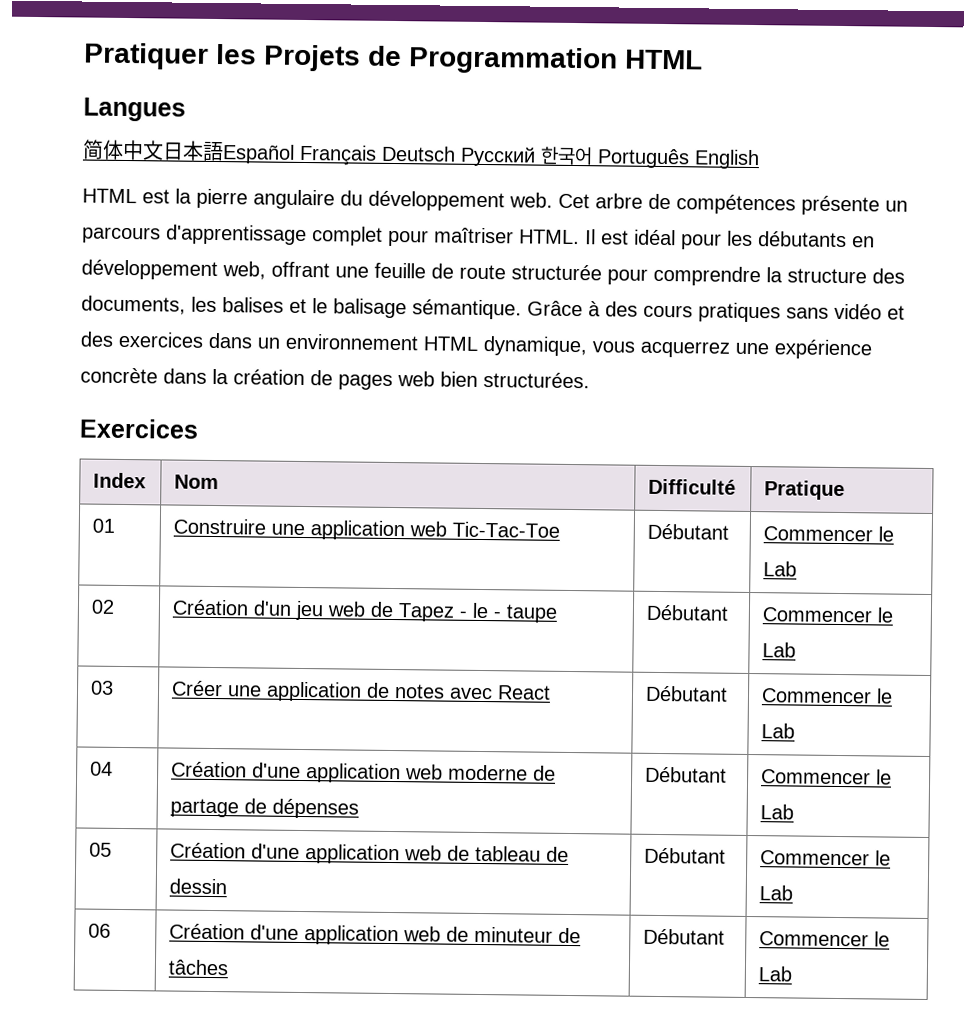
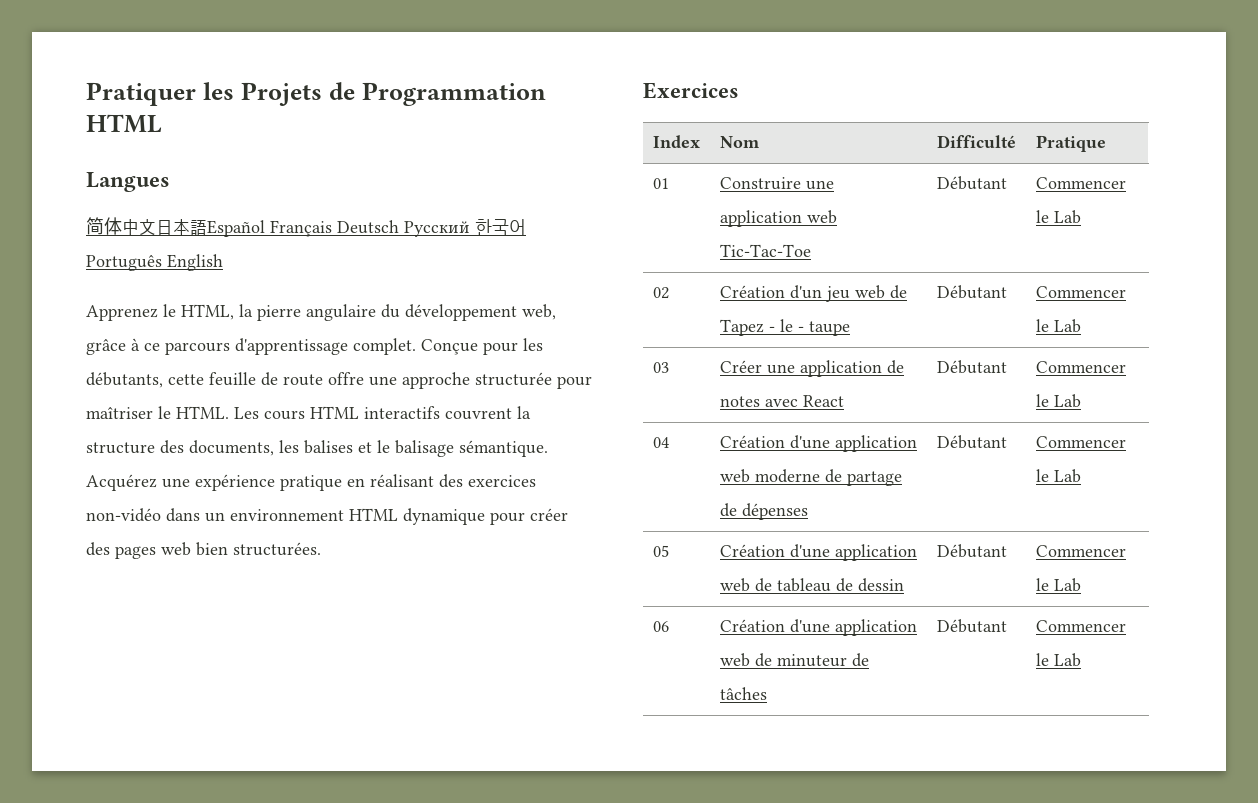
[82,188,170,204] HTML est -> [86,304,234,321] Apprenez le HTML,
[509,192,908,216] [82,224,875,250] [81,259,761,287] web. Cet arbre de compétences présente un parcours d'apprentissage complet pour maîtriser HTML. Il est idéal pour les débutants en développement web, offrant une feuille de route structurée pour comprendre -> [522,304,556,320] [86,338,543,355] [86,372,592,389] [86,406,512,420] web, grâce à ce parcours d'apprentissage complet. Conçue pour les débutants, cette feuille de route offre une approche structurée pour maîtriser le HTML. Les cours HTML interactifs couvrent
[527,300,905,323] Grâce à des cours pratiques sans vidéo et -> [86,474,434,491] Acquérez une expérience pratique en réalisant
(204, 339) none -> [86,508,161,522] non-vidéo
[483,336,872,360] [80,367,333,386] dynamique, vous acquerrez une expérience concrète dans la création de -> [403,508,568,525] [86,542,110,556] dynamique pour créer des

